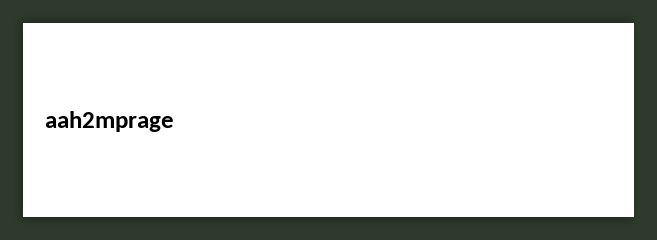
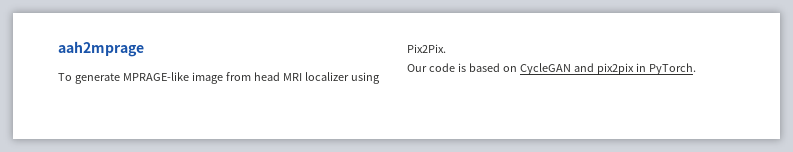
(174, 121) none -> [58,72,380,84] [407,44,446,53] [407,63,696,75] // To generate MPRAGE-like image from head MRI localizer using Pix2Pix. // Our code is based on CycleGAN and pix2pix in PyTorch.

